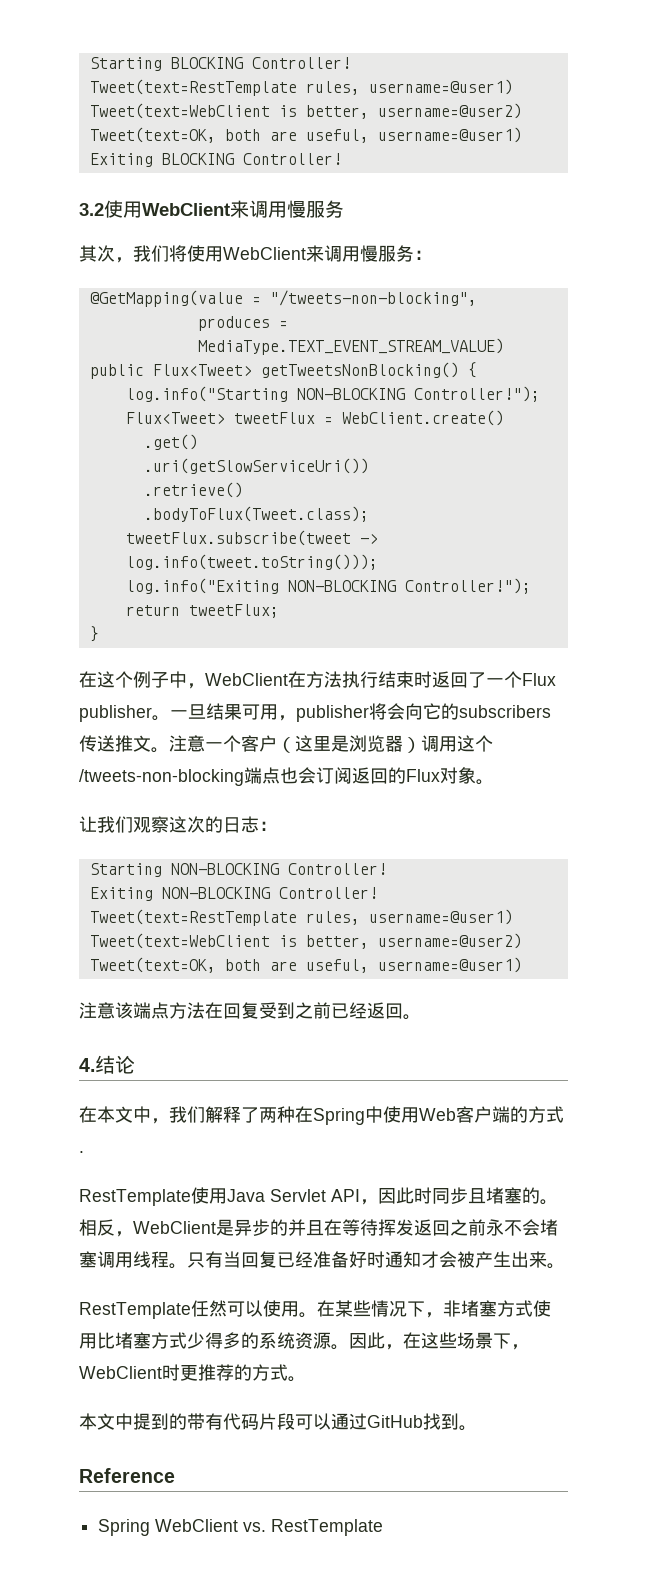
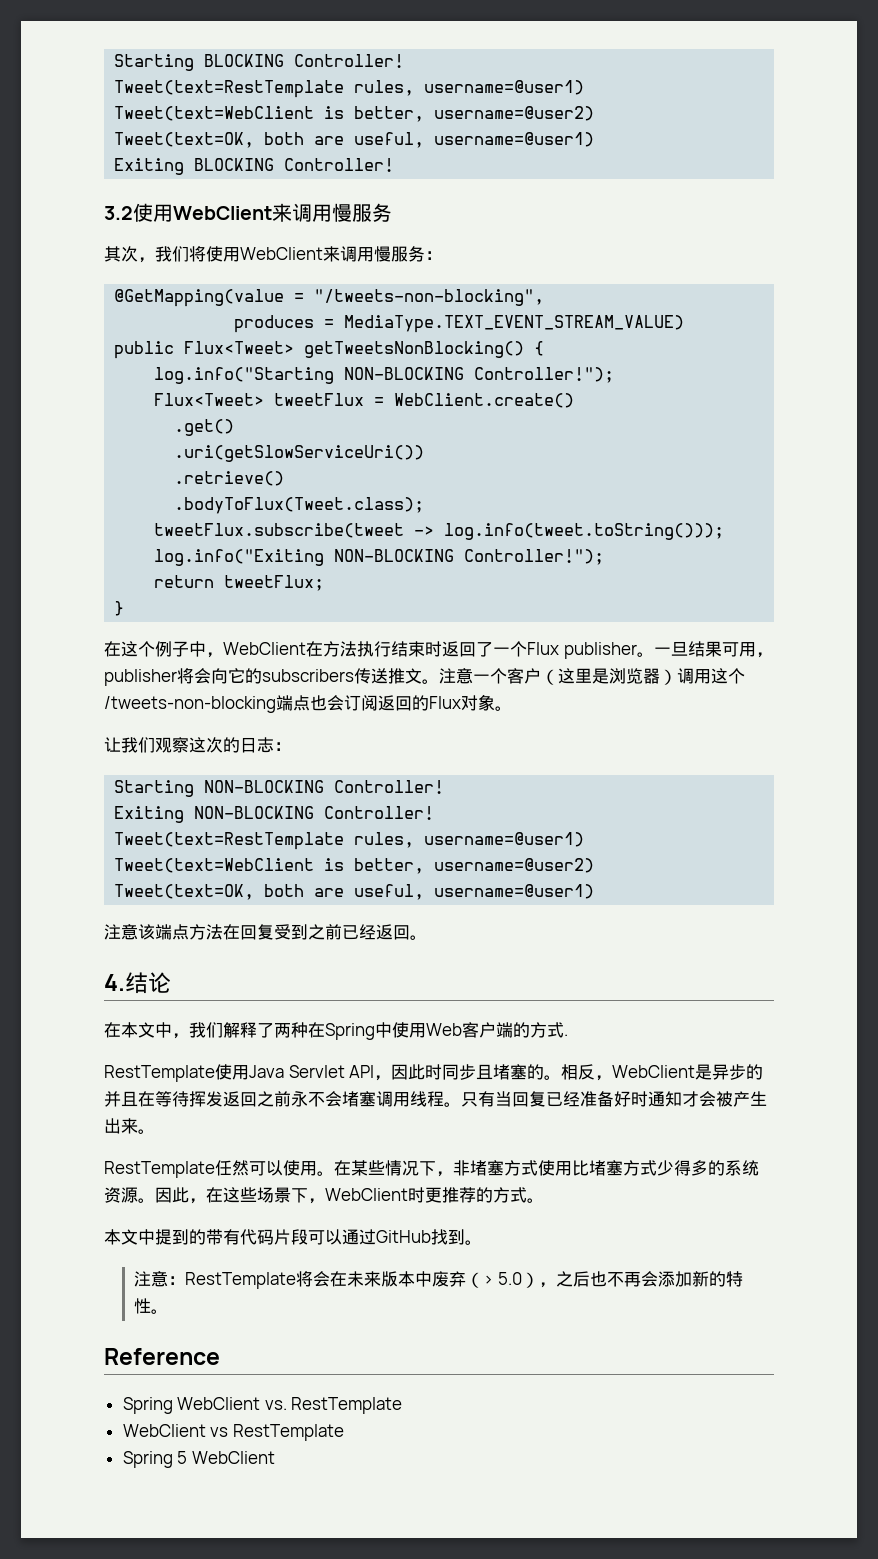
(477, 1428) none -> [134,1271,743,1289] [134,1298,169,1314] // 注意：RestTemplate将会在未来版本中废弃（> 5.0），之后也不再会添加新的特性。
(384, 1527) none -> [122,1424,344,1441] [122,1451,275,1468] // WebClient vs RestTemplate // Spring 5 WebClient

